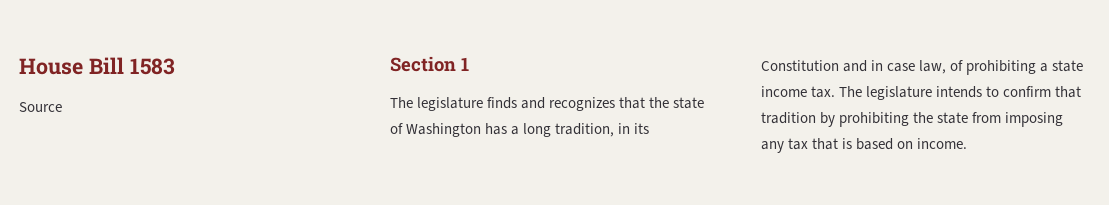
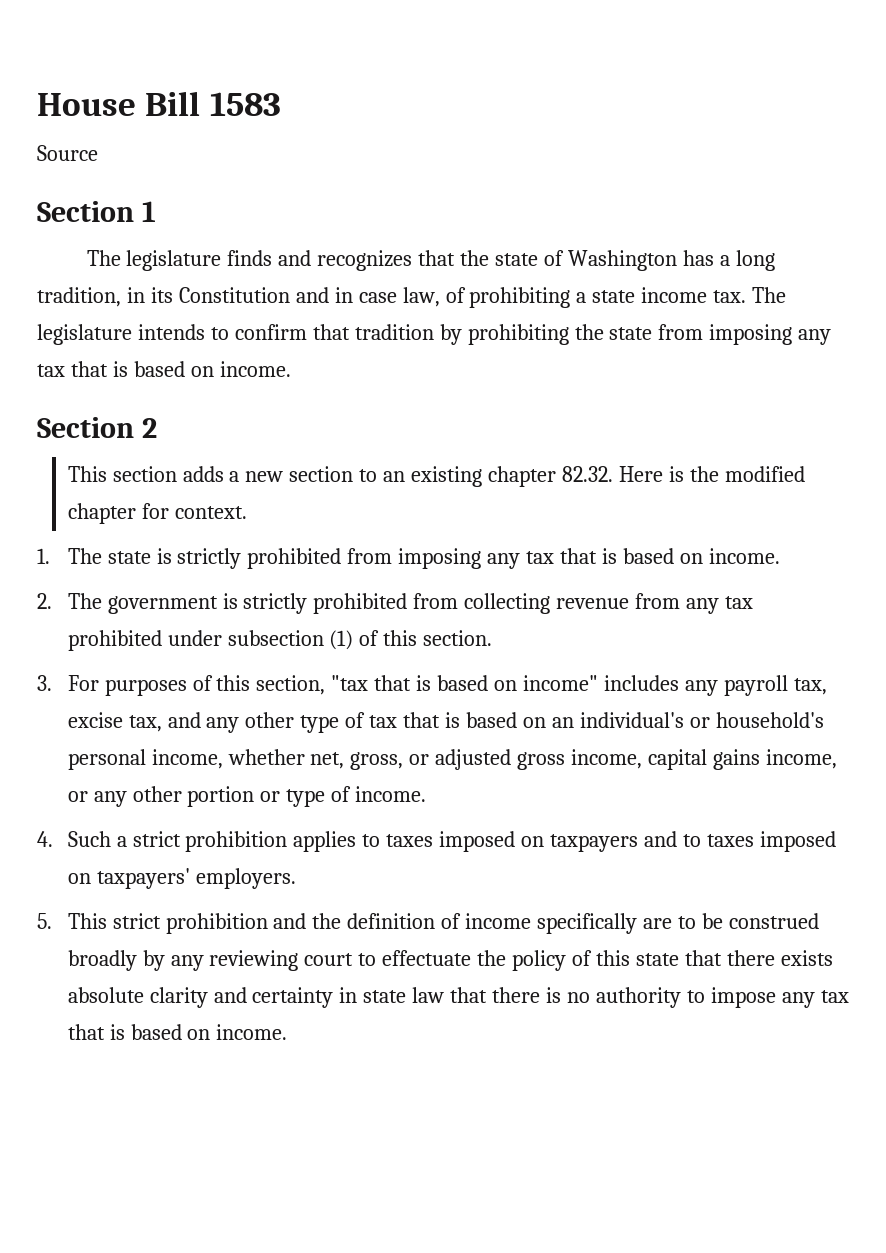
(968, 143) none -> [37,417,157,438] [67,466,805,487] [67,503,247,524] [37,548,780,569] [37,593,754,614] [67,630,493,651] [37,675,827,696] [67,712,824,733] [67,749,837,770] [67,786,427,807] [37,831,836,852] [67,868,296,889] [37,913,819,934] [67,950,833,971] [67,987,849,1008] [67,1024,288,1040] // Section 2 // This section adds a new section to an existing chapter 82.32. Here is the modified chapter for context. // 1. The state is strictly prohibited from imposing any tax that is based on income. // 2. The government is strictly prohibited from collecting revenue from any tax prohibited under subsection (1) of this section. // 3. For purposes of this section, "tax that is based on income" includes any payroll tax, excise tax, and any other type of tax that is based on an individual's or household's personal income, whether net, gross, or adjusted gross income, capital gains income, or any other portion or type of income. // 4. Such a strict prohibition applies to taxes imposed on taxpayers and to taxes imposed on taxpayers' employers. // 5. This strict prohibition and the definition of income specifically are to be construed broadly by any reviewing court to effectuate the policy of this state that there exists absolute clarity and certainty in state law that there is no authority to impose any tax that is based on income.

